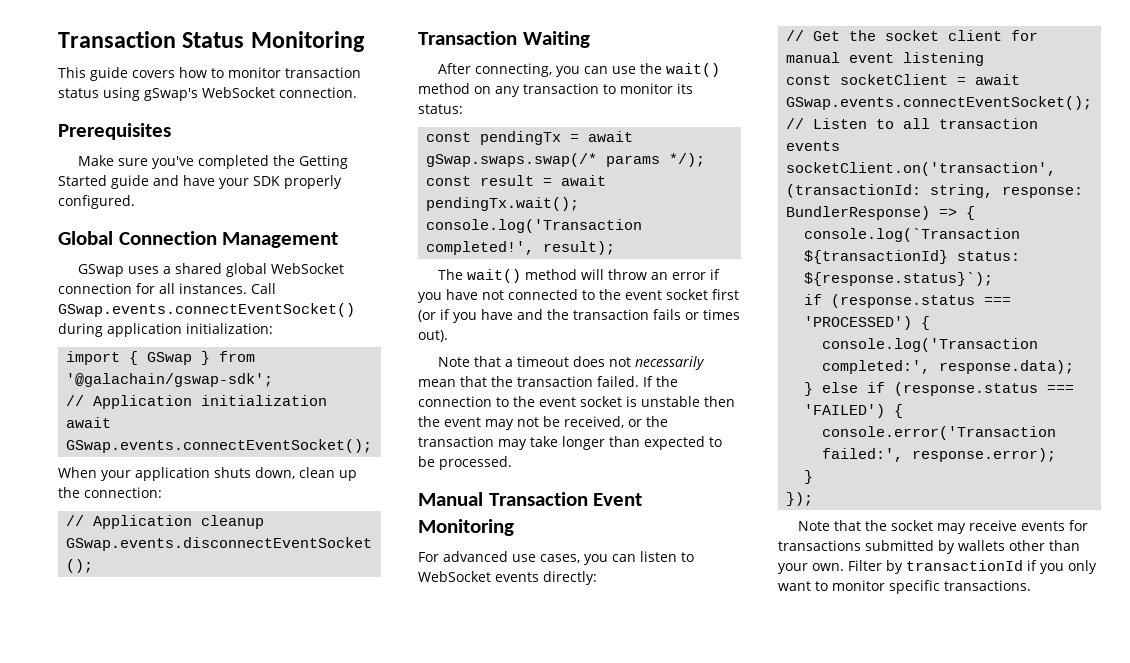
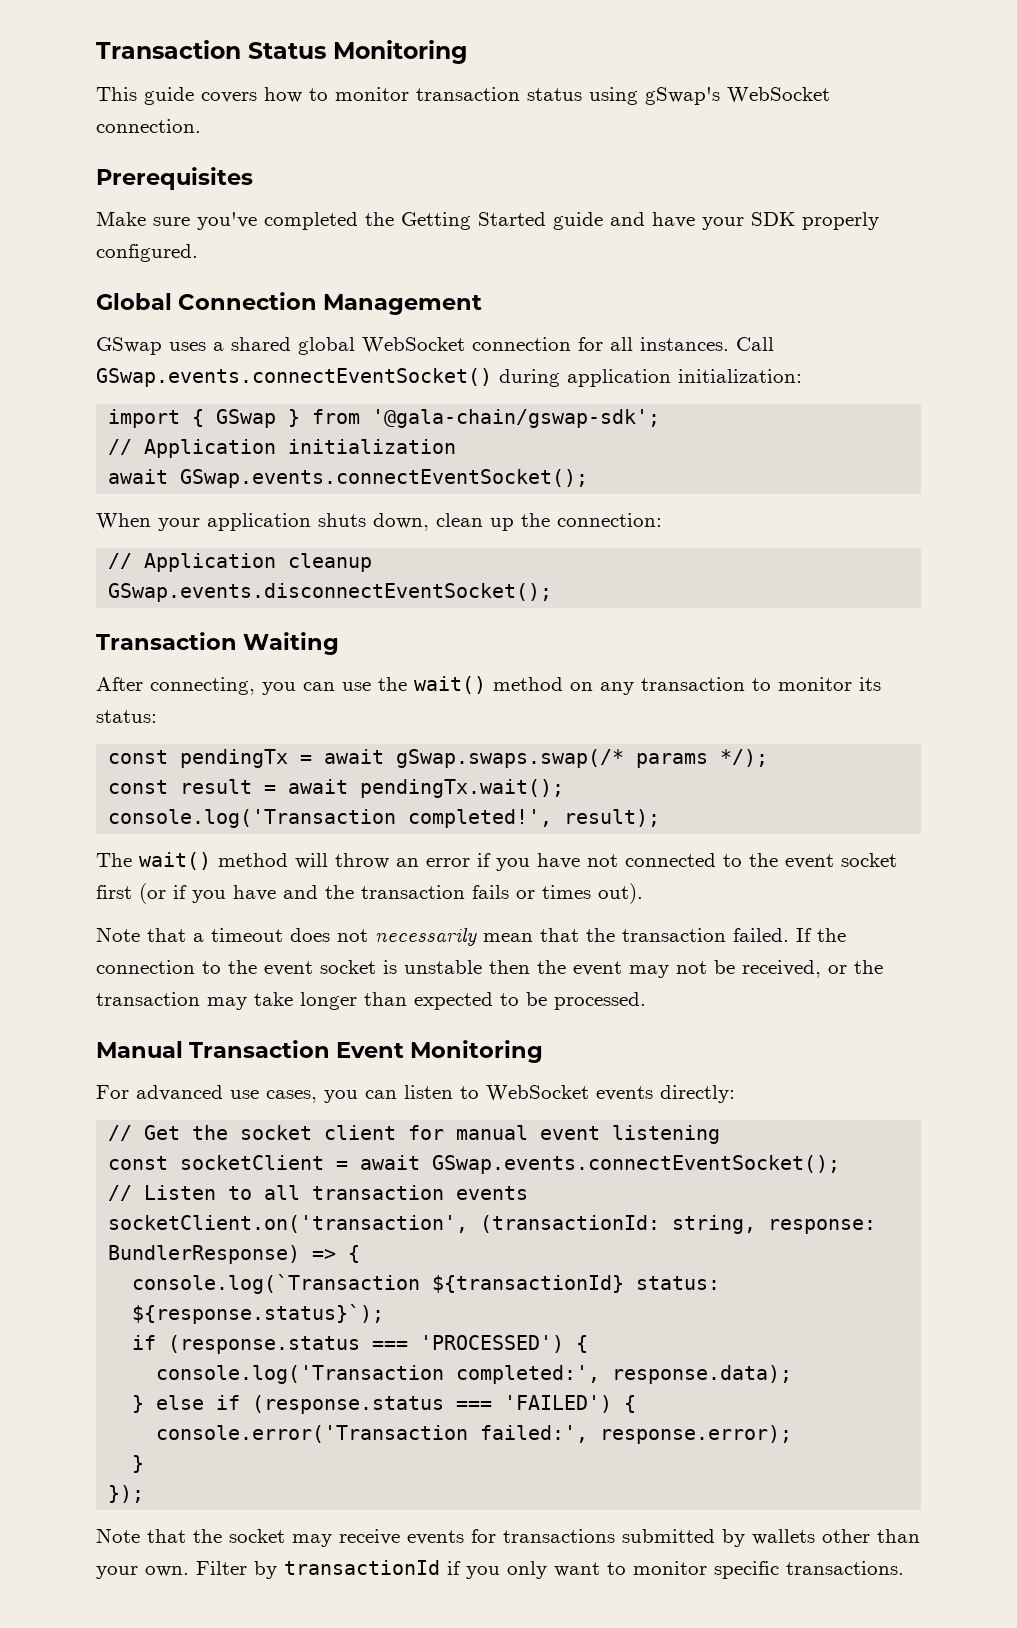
[66,373,274,387] '@galachain/gswap-sdk'; -> [372,409,661,428] '@gala-chain/gswap-sdk';

